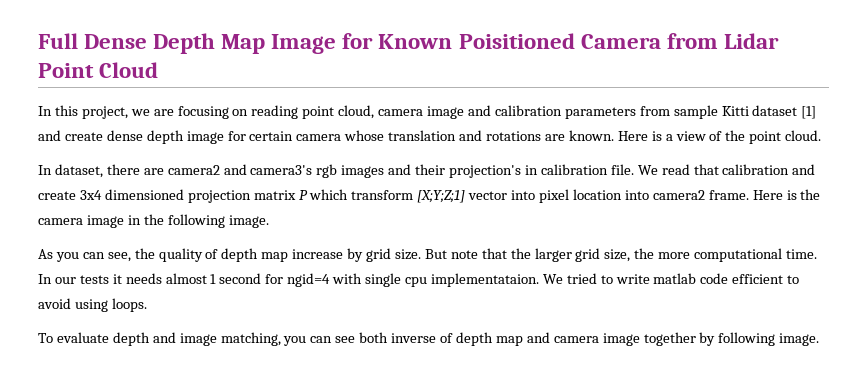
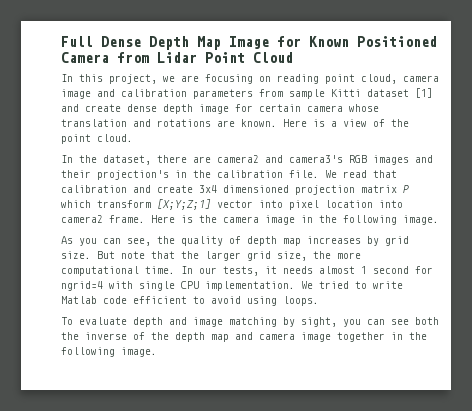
[458,33,575,49] Poisitioned -> [357,36,437,47] Positioned
(52, 170) none -> [79,155,97,163] the
[316,164,338,178] rgb -> [349,155,367,163] RGB
(538, 170) none -> [193,170,211,178] the
[292,249,344,259] increase -> [307,236,361,244] increases
[79,275,109,284] tests -> [223,266,259,276] tests,
[287,273,331,287] ngid=4 -> [61,281,103,291] ngrid=4
[404,273,539,287] cpu implementataion. -> [181,281,295,291] CPU implementation.
[653,273,697,284] matlab -> [61,296,97,304] Matlab
[220,332,281,346] matching, -> [229,317,337,327] matching by sight,
(389, 337) none -> [61,332,79,340] the
(454, 338) none -> [151,332,169,340] the
[699,332,716,346] by -> [391,332,427,340] in the

